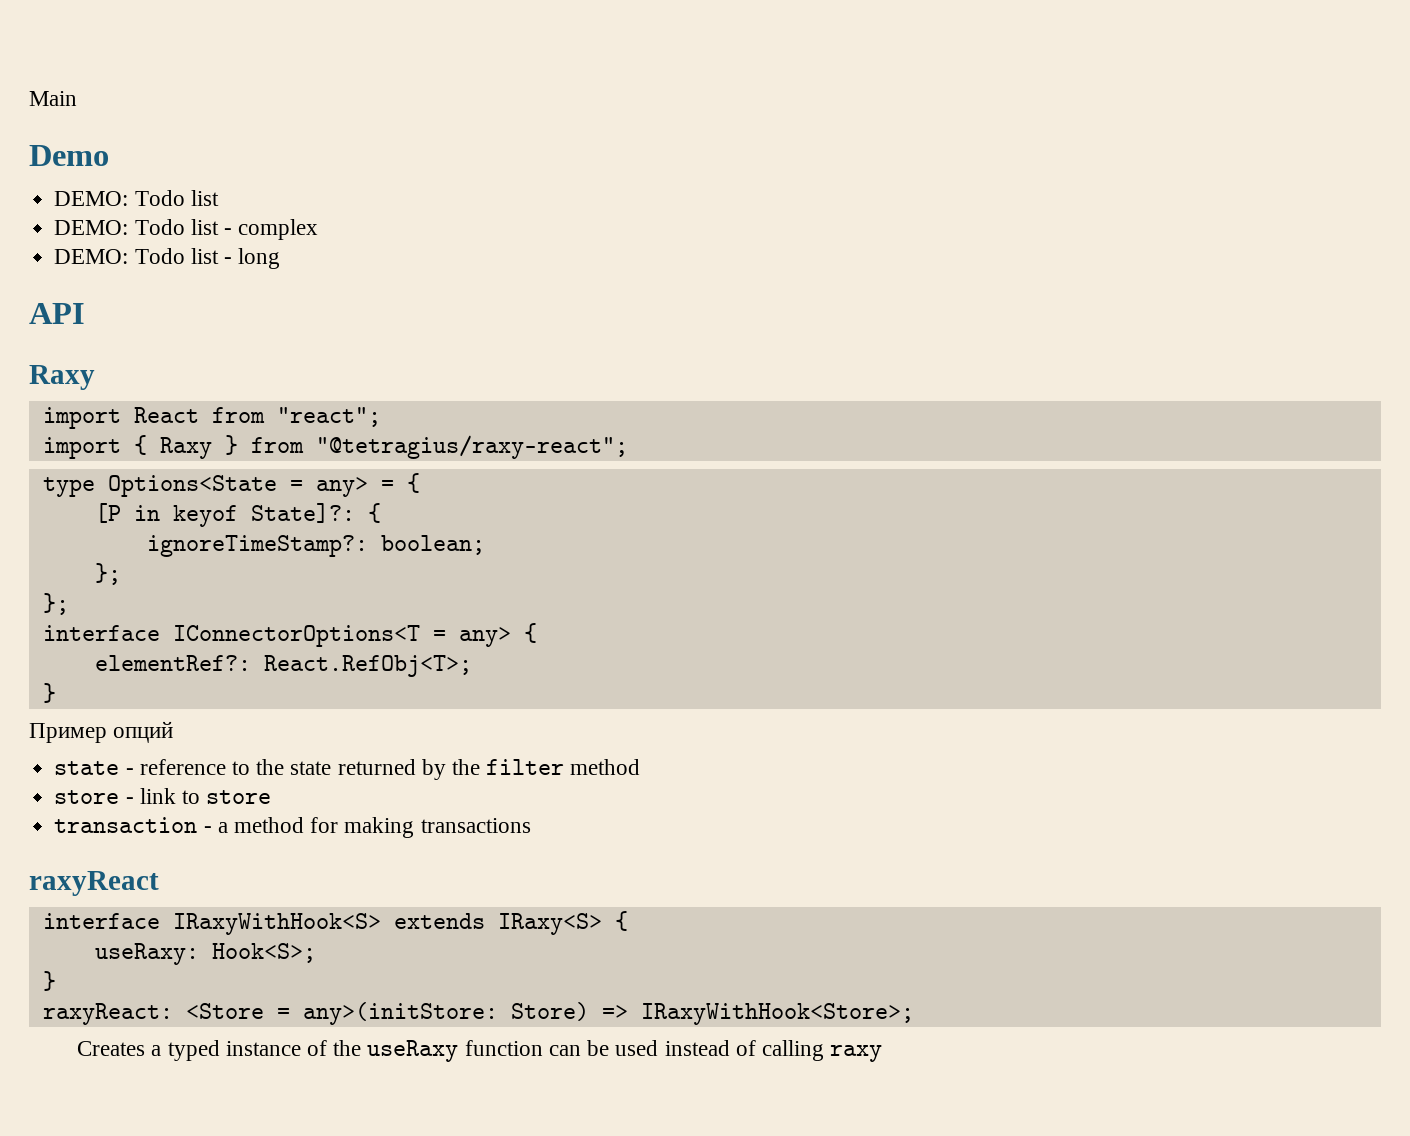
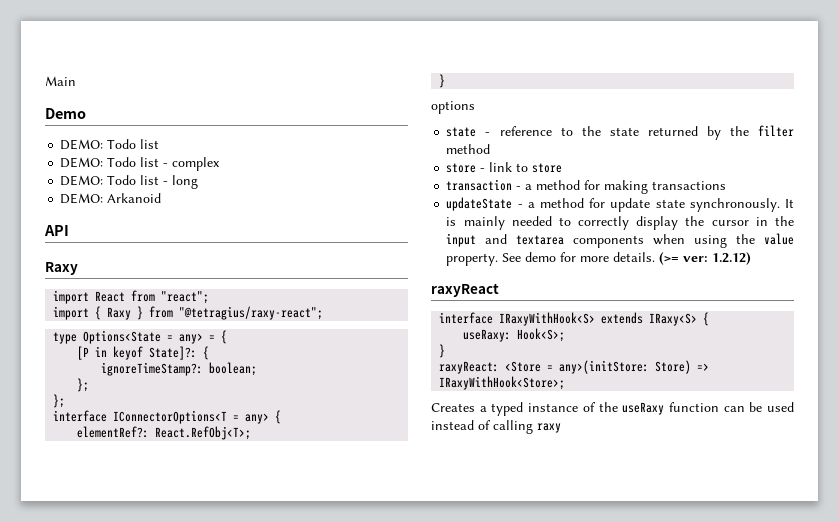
(281, 258) none -> [60,193,162,204] // DEMO: Arkanoid
[29,721,174,743] Пример опций -> [431,101,475,114] options
(531, 825) none -> [446,197,794,212] [446,216,795,230] [446,233,794,248] [446,252,752,266] // updateState - a method for update state synchronously. It is mainly needed to correctly display the cursor in the input and textarea components when using the value property. See demo for more details. (>= ver: 1.2.12)

